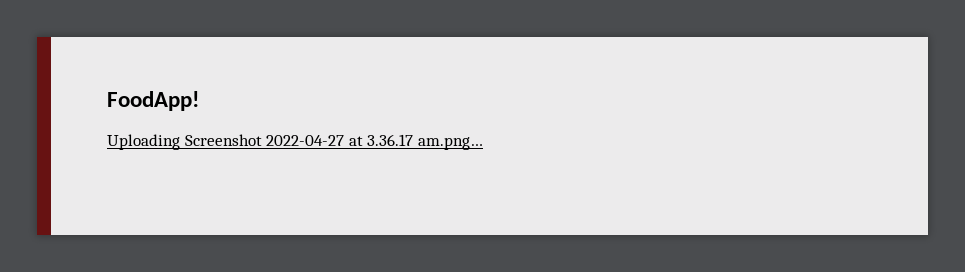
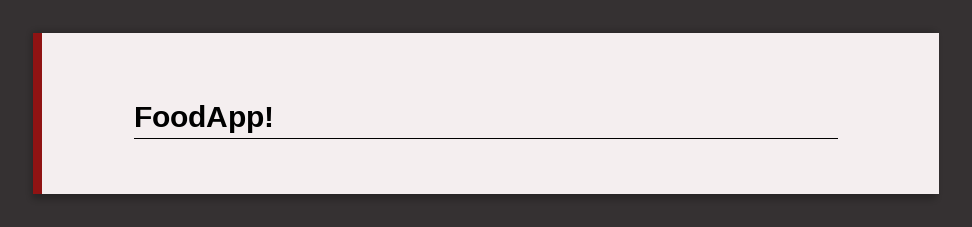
[107,134,483,150] // Uploading Screenshot 2022-04-27 at 3.36.17 am.png… -> (274, 119) none

